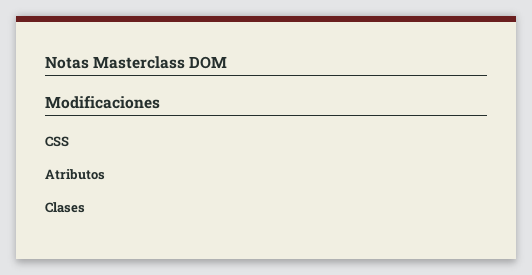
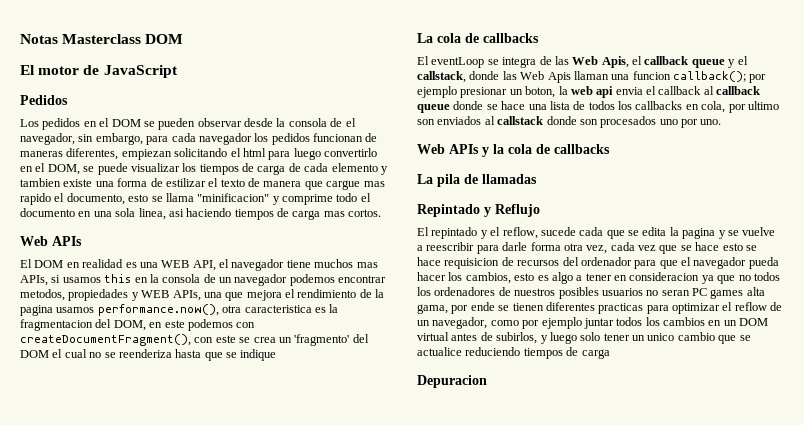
[45,96,160,109] [45,136,69,147] [45,169,105,180] [45,202,85,213] Modificaciones // CSS // Atributos // Clases -> [20,65,178,78] [20,95,68,105] [20,118,356,130] [20,133,378,145] [20,148,377,160] [20,163,388,175] [20,178,385,190] [20,193,371,205] [20,208,382,220] [20,236,82,246] [20,259,378,271] [20,274,387,286] [20,289,385,301] [20,304,339,316] [20,319,256,331] [20,334,369,346] [20,349,277,361] [417,33,539,43] [417,56,748,68] [417,71,767,83] [417,86,761,98] [417,101,779,113] [417,116,722,128] [417,144,610,157] [417,174,537,187] [417,204,540,217] [417,227,776,239] [417,242,757,254] [417,257,779,269] [417,272,780,284] [417,287,765,299] [417,302,783,314] [417,317,769,329] [417,332,751,344] [417,347,610,359] [417,375,487,388] El motor de JavaScript // Pedidos // Los pedidos en el DOM se pueden observar desde la consola de el navegador, sin embargo, para cada navegador los pedidos funcionan de maneras diferentes, empiezan solicitando el html para luego convertirlo en el DOM, se puede visualizar los tiempos de carga de cada elemento y tambien existe una forma de estilizar el texto de manera que cargue mas rapido el documento, esto se llama "minificacion" y comprime todo el documento en una sola linea, asi haciendo tiempos de carga mas cortos. // Web APIs // El DOM en realidad es una WEB API, el navegador tiene muchos mas APIs, si usamos this en la consola de un navegador podemos encontrar metodos, propiedades y WEB APIs, una que mejora el rendimiento de la pagina usamos performance.now(), otra caracteristica es la fragmentacion del DOM, en este podemos con createDocumentFragment(), con este se crea un 'fragmento' del DOM el cual no se reenderiza hasta que se indique // La cola de callbacks // El eventLoop se integra de las Web Apis, el callback queue y el callstack, donde las Web Apis llaman una funcion callback(); por ejemplo presionar un boton, la web api envia el callback al callback queue donde se hace una lista de todos los callbacks en cola, por ultimo son enviados al callstack donde son procesados uno por uno. // Web APIs y la cola de callbacks // La pila de llamadas // Repintado y Reflujo // El repintado y el reflow, sucede cada que se edita la pagina y se vuelve a reescribir para darle forma otra vez, cada vez que se hace esto se hace requisicion de recursos del ordenador para que el navegador pueda hacer los cambios, esto es algo a tener en consideracion ya que no todos los ordenadores de nuestros posibles usuarios no seran PC games alta gama, por ende se tienen diferentes practicas para optimizar el reflow de un navegador, como por ejemplo juntar todos los cambios en un DOM virtual antes de subirlos, y luego solo tener un unico cambio que se actualice reduciendo tiempos de carga // Depuracion

